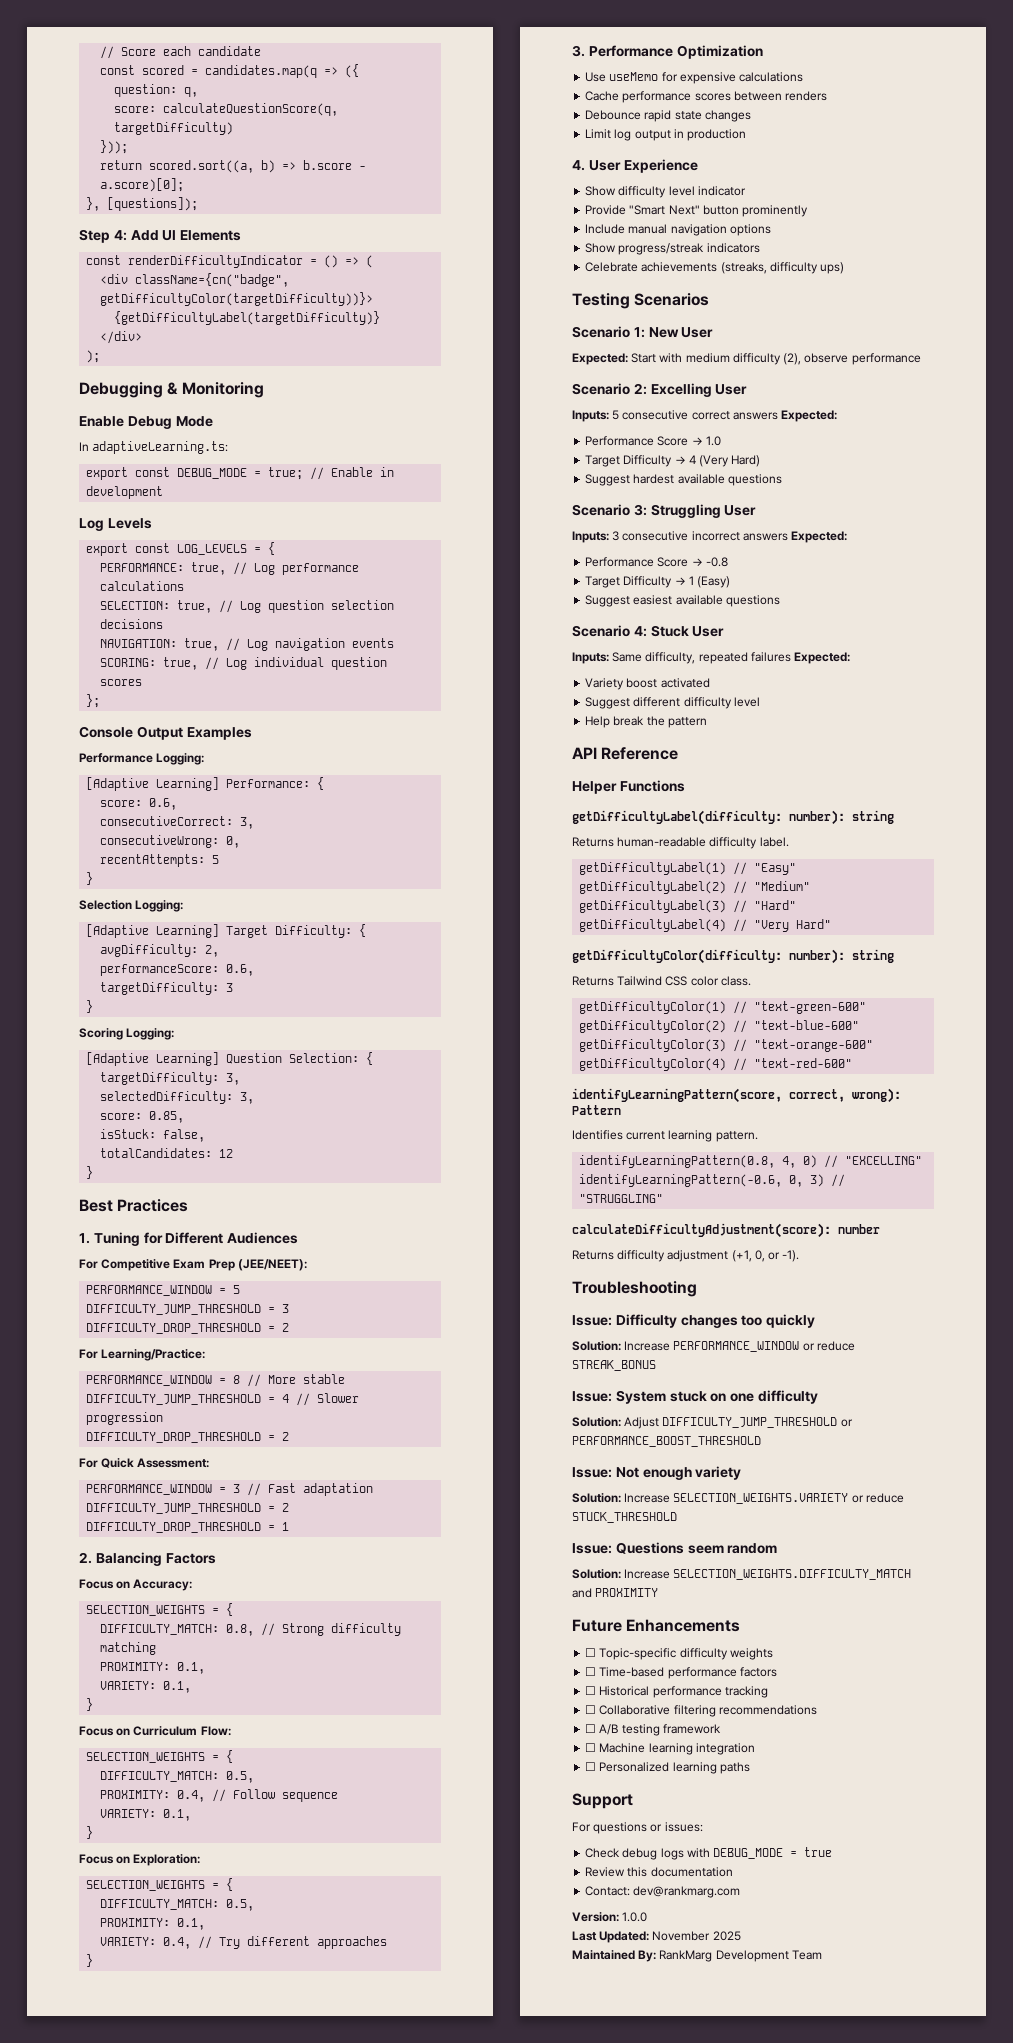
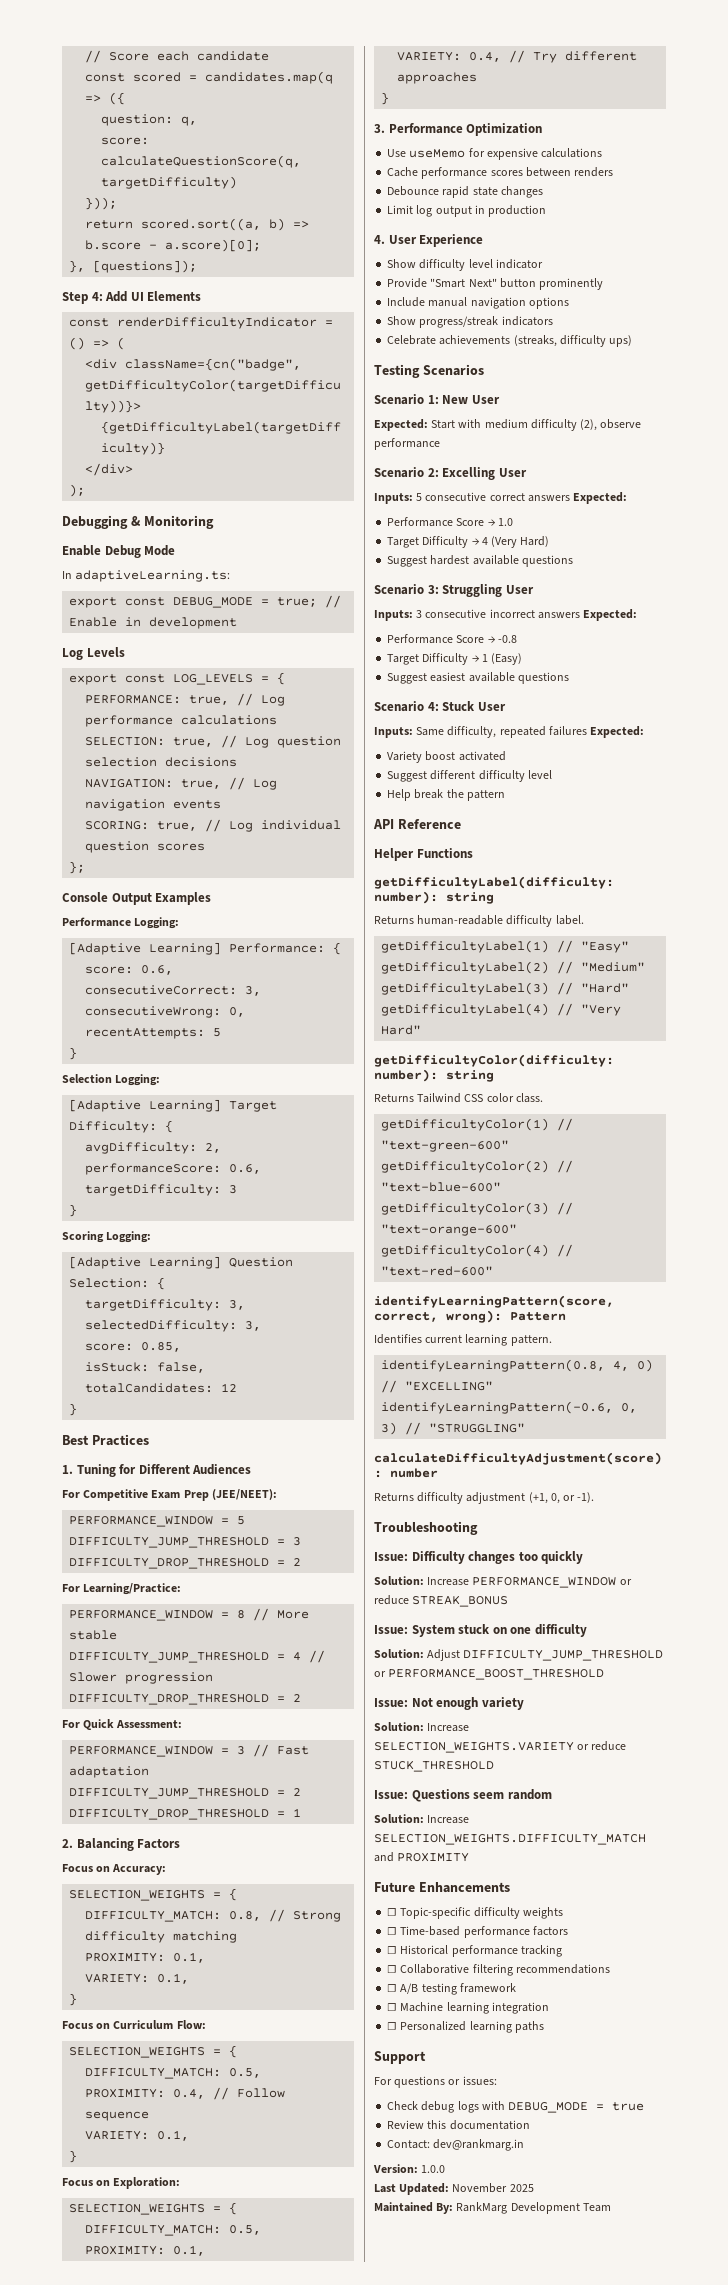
[633,1886,741,1898] dev@rankmarg.com -> [433,2139,525,2151] dev@rankmarg.in

